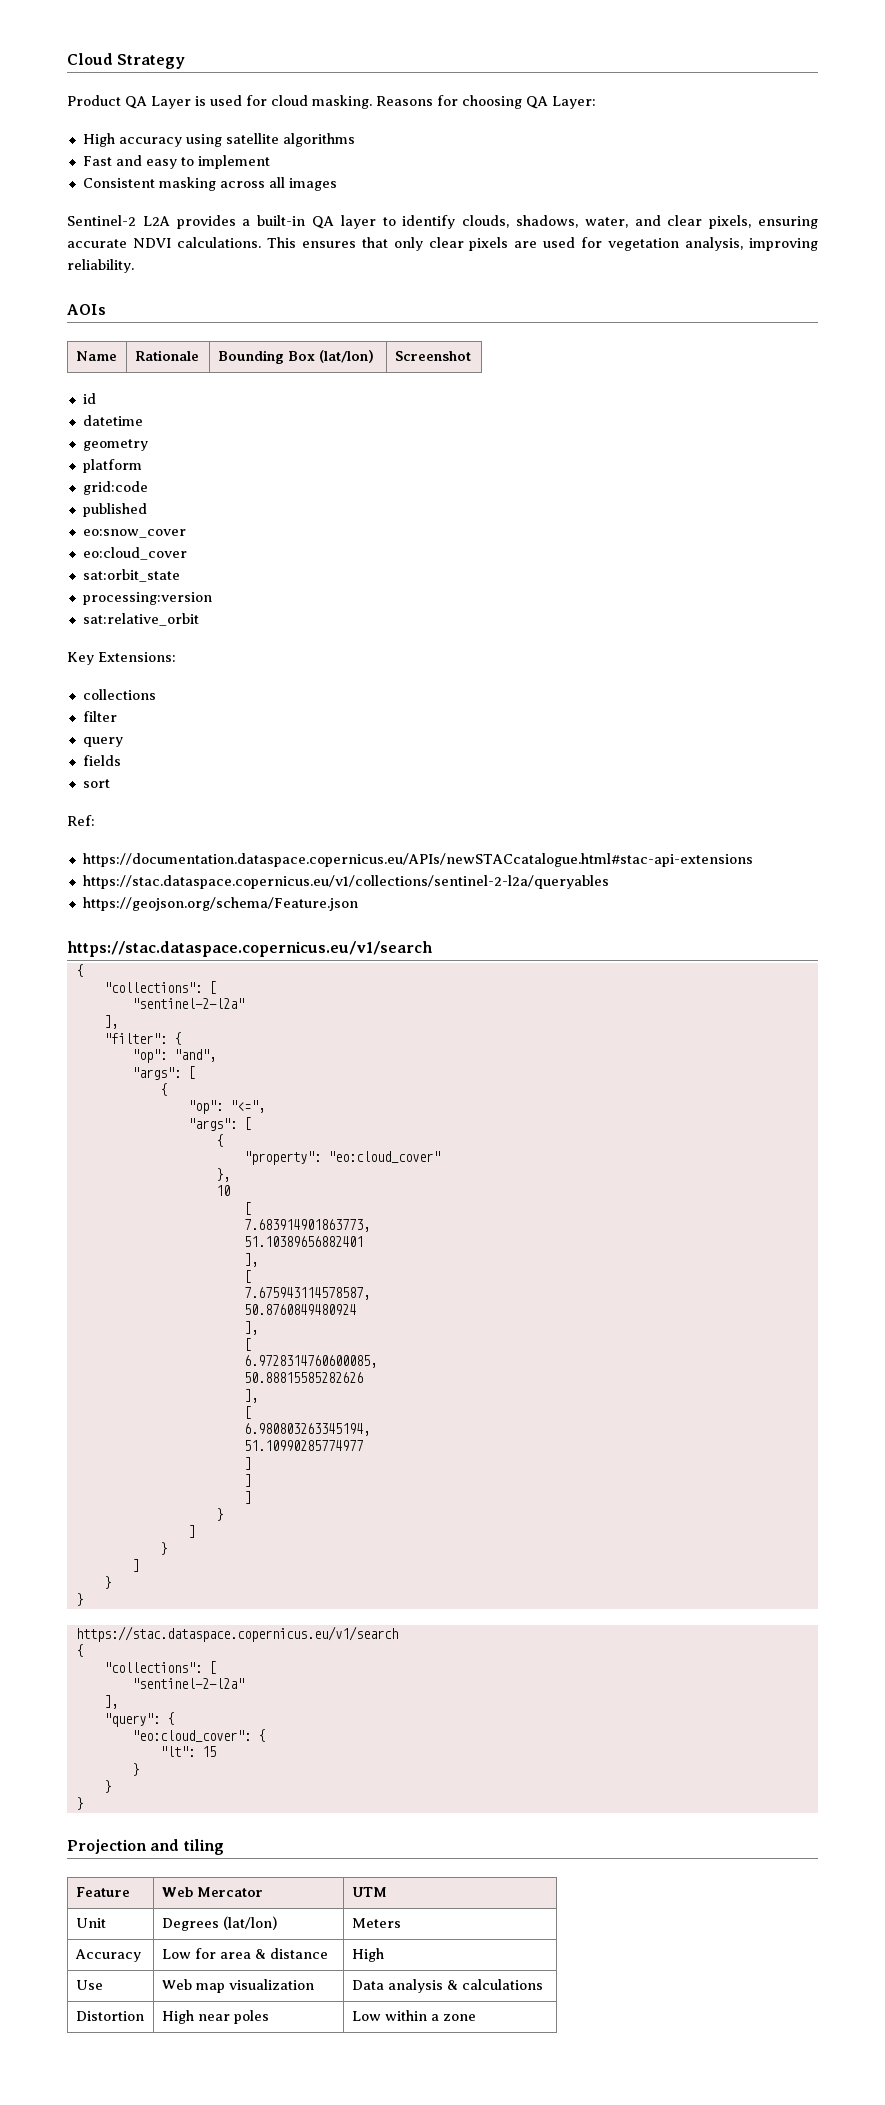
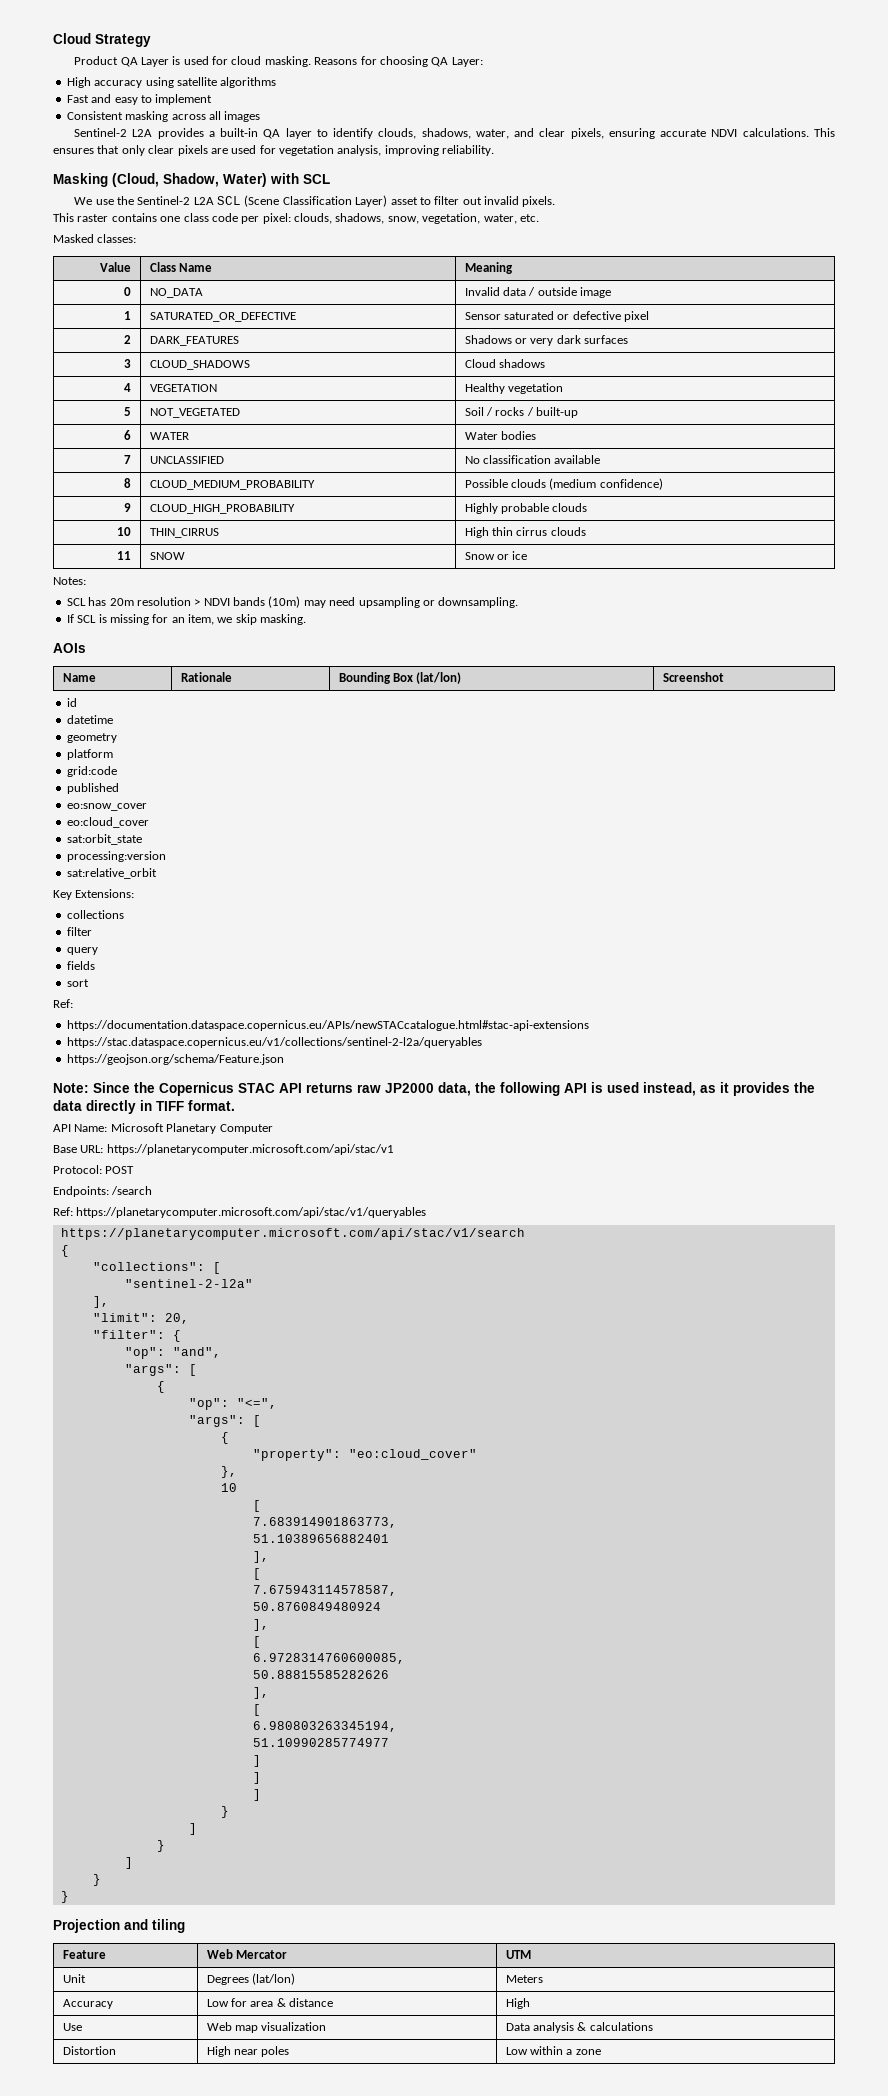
(134, 266) none -> [53,173,330,187] [74,195,556,207] [53,213,539,224] [53,234,137,243] [100,262,132,272] [149,262,212,272] [464,262,513,274] [124,287,132,296] [149,288,203,298] [464,287,612,298] [124,311,132,320] [149,312,296,322] [464,311,650,322] [124,335,132,344] [149,336,239,346] [464,335,629,346] [124,359,132,368] [149,360,250,370] [464,359,545,368] [124,383,132,392] [149,384,217,392] [464,383,563,394] [124,407,132,416] [149,408,240,418] [464,407,579,418] [124,430,132,440] [149,432,189,440] [464,431,536,440] [124,455,132,464] [149,456,224,464] [464,455,601,464] [124,478,132,488] [149,480,315,490] [464,478,663,490] [124,503,132,512] [149,504,295,514] [464,503,588,514] [117,527,132,536] [149,528,219,538] [464,527,586,538] [117,551,132,560] [149,552,185,560] [464,551,528,560] [53,577,86,585] [66,596,519,608] [66,614,307,625] // Masking (Cloud, Shadow, Water) with SCL // We use the Sentinel-2 L2A SCL (Scene Classification Layer) asset to filter out invalid pixels. // This raster contains one class code per pixel: clouds, shadows, snow, vegetation, water, etc. // Masked classes: // Value | Class Name | Meaning // 0 | NO_DATA | Invalid data / outside image // 1 | SATURATED_OR_DEFECTIVE | Sensor saturated or defective pixel // 2 | DARK_FEATURES | Shadows or very dark surfaces // 3 | CLOUD_SHADOWS | Cloud shadows // 4 | VEGETATION | Healthy vegetation // 5 | NOT_VEGETATED | Soil / rocks / built-up // 6 | WATER | Water bodies // 7 | UNCLASSIFIED | No classification available // 8 | CLOUD_MEDIUM_PROBABILITY | Possible clouds (medium confidence) // 9 | CLOUD_HIGH_PROBABILITY | Highly probable clouds // 10 | THIN_CIRRUS | High thin cirrus clouds // 11 | SNOW | Snow or ice // Notes: // SCL has 20m resolution > NDVI bands (10m) may need upsampling or downsampling. // If SCL is missing for an item, we skip masking.
[67,941,432,957] [75,964,83,977] [103,981,216,994] [131,998,244,1009] [103,1015,118,1029] https://stac.dataspace.copernicus.eu/v1/search // { // "collections": [ // "sentinel-2-l2a" // ], -> [53,1082,815,1096] [53,1100,235,1114] [53,1123,273,1134] [53,1144,394,1155] [53,1165,135,1174] [53,1186,153,1197] [53,1207,427,1218] [60,1228,525,1240] [60,1245,69,1257] [92,1262,221,1274] [124,1279,253,1288] [92,1296,109,1308] [92,1313,189,1324] Note: Since the Copernicus STAC API returns raw JP2000 data, the following API is used instead, as it provides the data directly in TIFF format. // API Name: Microsoft Planetary Computer // Base URL: https://planetarycomputer.microsoft.com/api/stac/v1 // Protocol: POST // Endpoints: /search // Ref: https://planetarycomputer.microsoft.com/api/stac/v1/queryables // https://planetarycomputer.microsoft.com/api/stac/v1/search // { // "collections": [ // "sentinel-2-l2a" // ], // "limit": 20,
[75,1626,398,1642] [75,1644,83,1657] [103,1661,216,1674] [131,1678,244,1689] [103,1695,118,1709] [103,1712,174,1727] [131,1729,265,1742] [159,1746,216,1757] [131,1763,139,1776] [103,1780,111,1793] [75,1797,83,1810] // https://stac.dataspace.copernicus.eu/v1/search // { // "collections": [ // "sentinel-2-l2a" // ], // "query": { // "eo:cloud_cover": { // "lt": 15 // } // } // } -> (69, 1897) none

